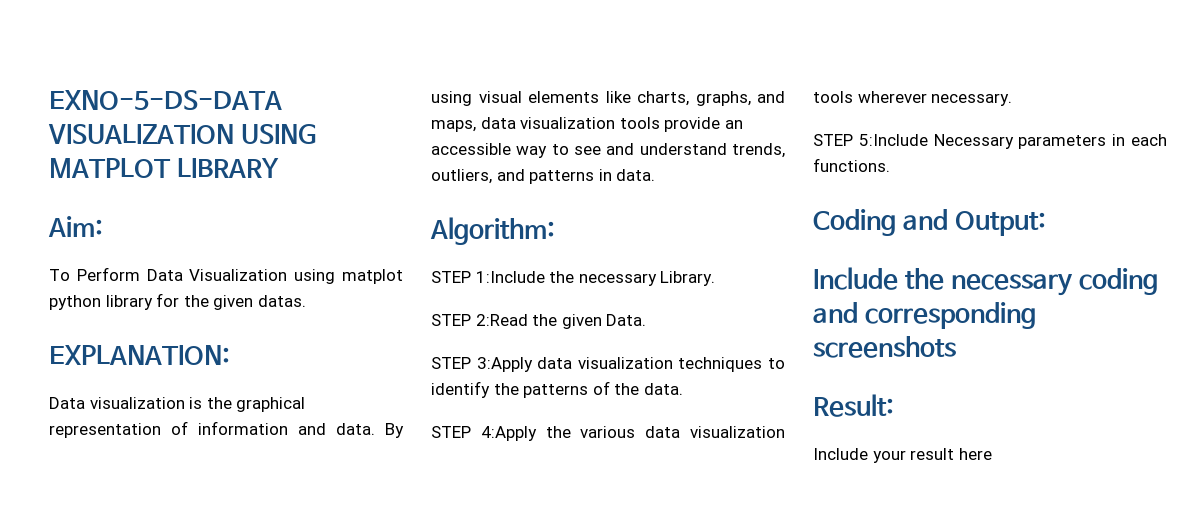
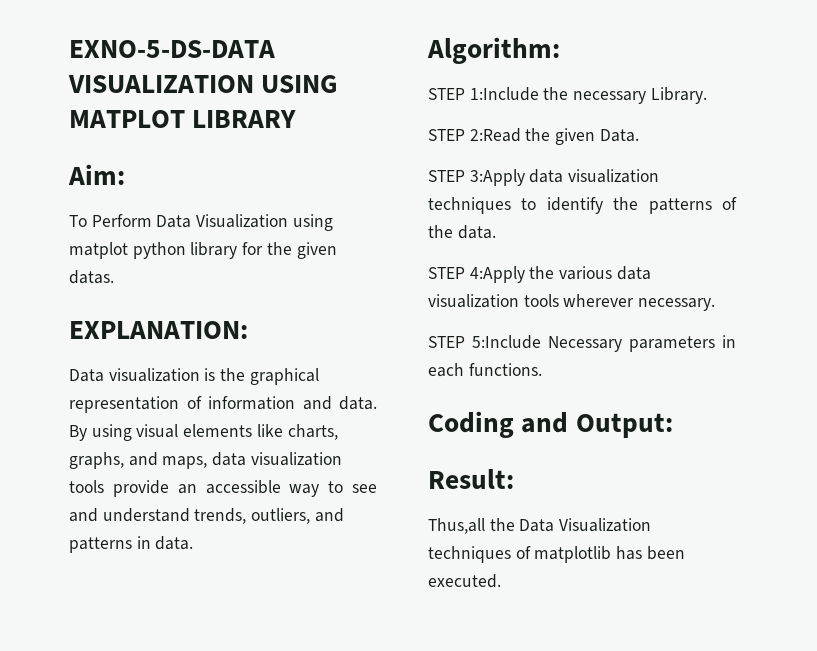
[813,267,1159,296] [813,302,1037,329] [813,336,956,358] [813,394,894,417] [813,448,992,463] Include the necessary coding and corresponding screenshots // Result: // Include your result here -> [428,469,514,489] [428,518,652,534] [428,546,685,563] [428,574,501,588] Result: // Thus,all the Data Visualization techniques of matplotlib has been executed.

